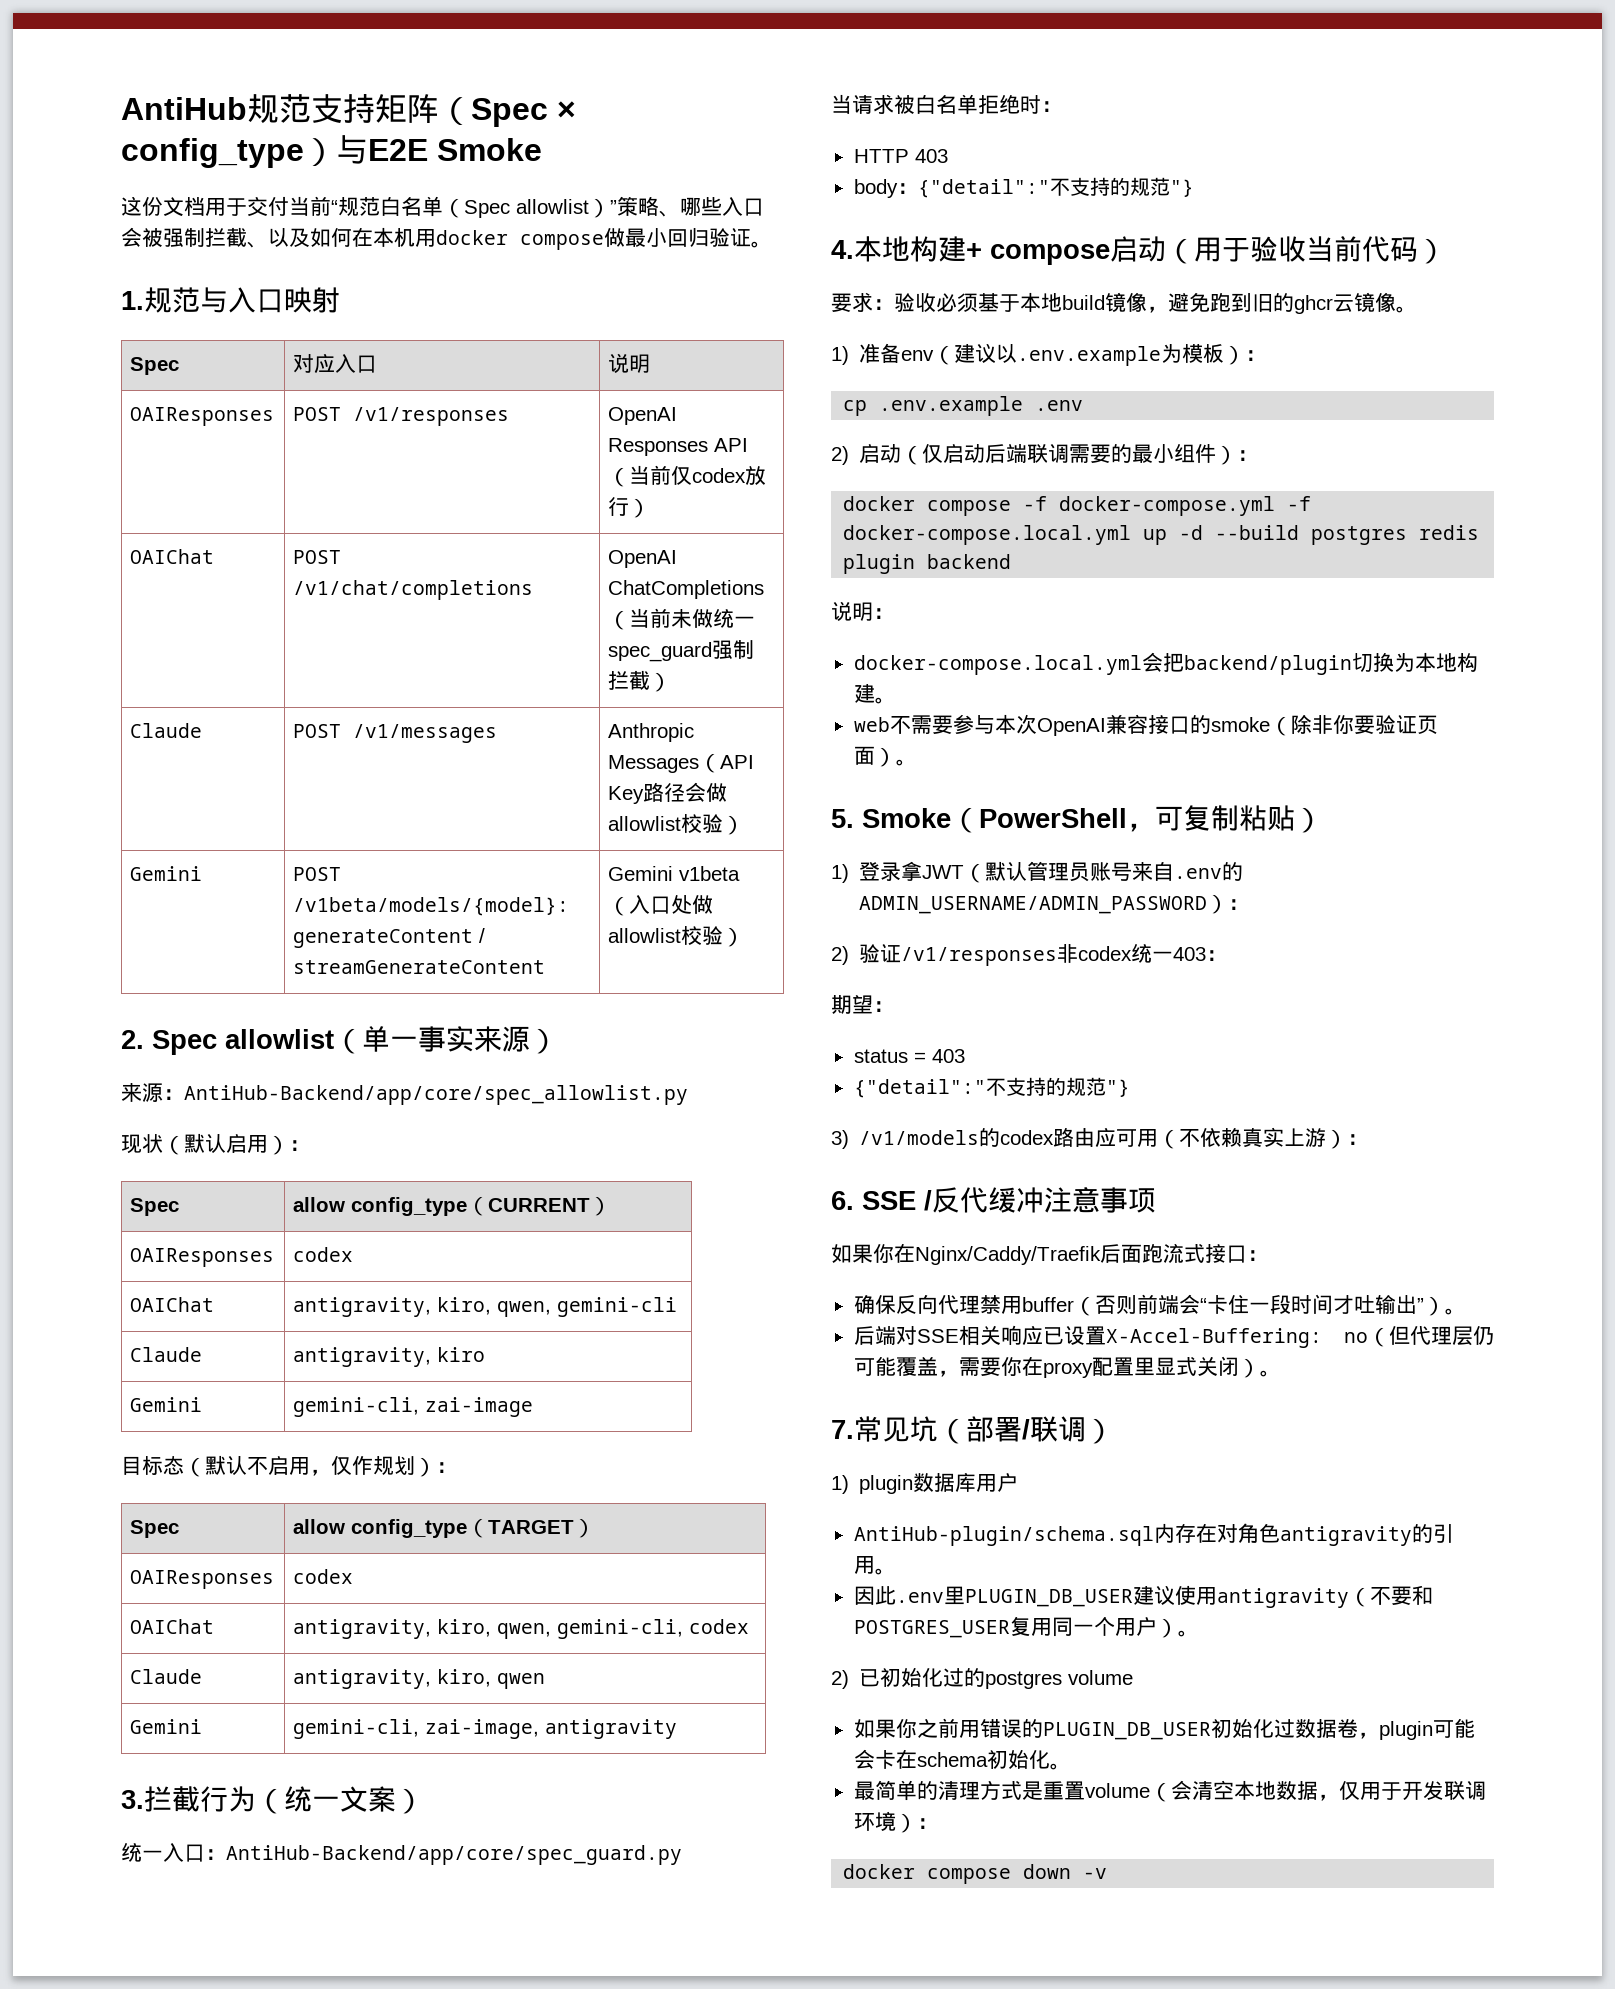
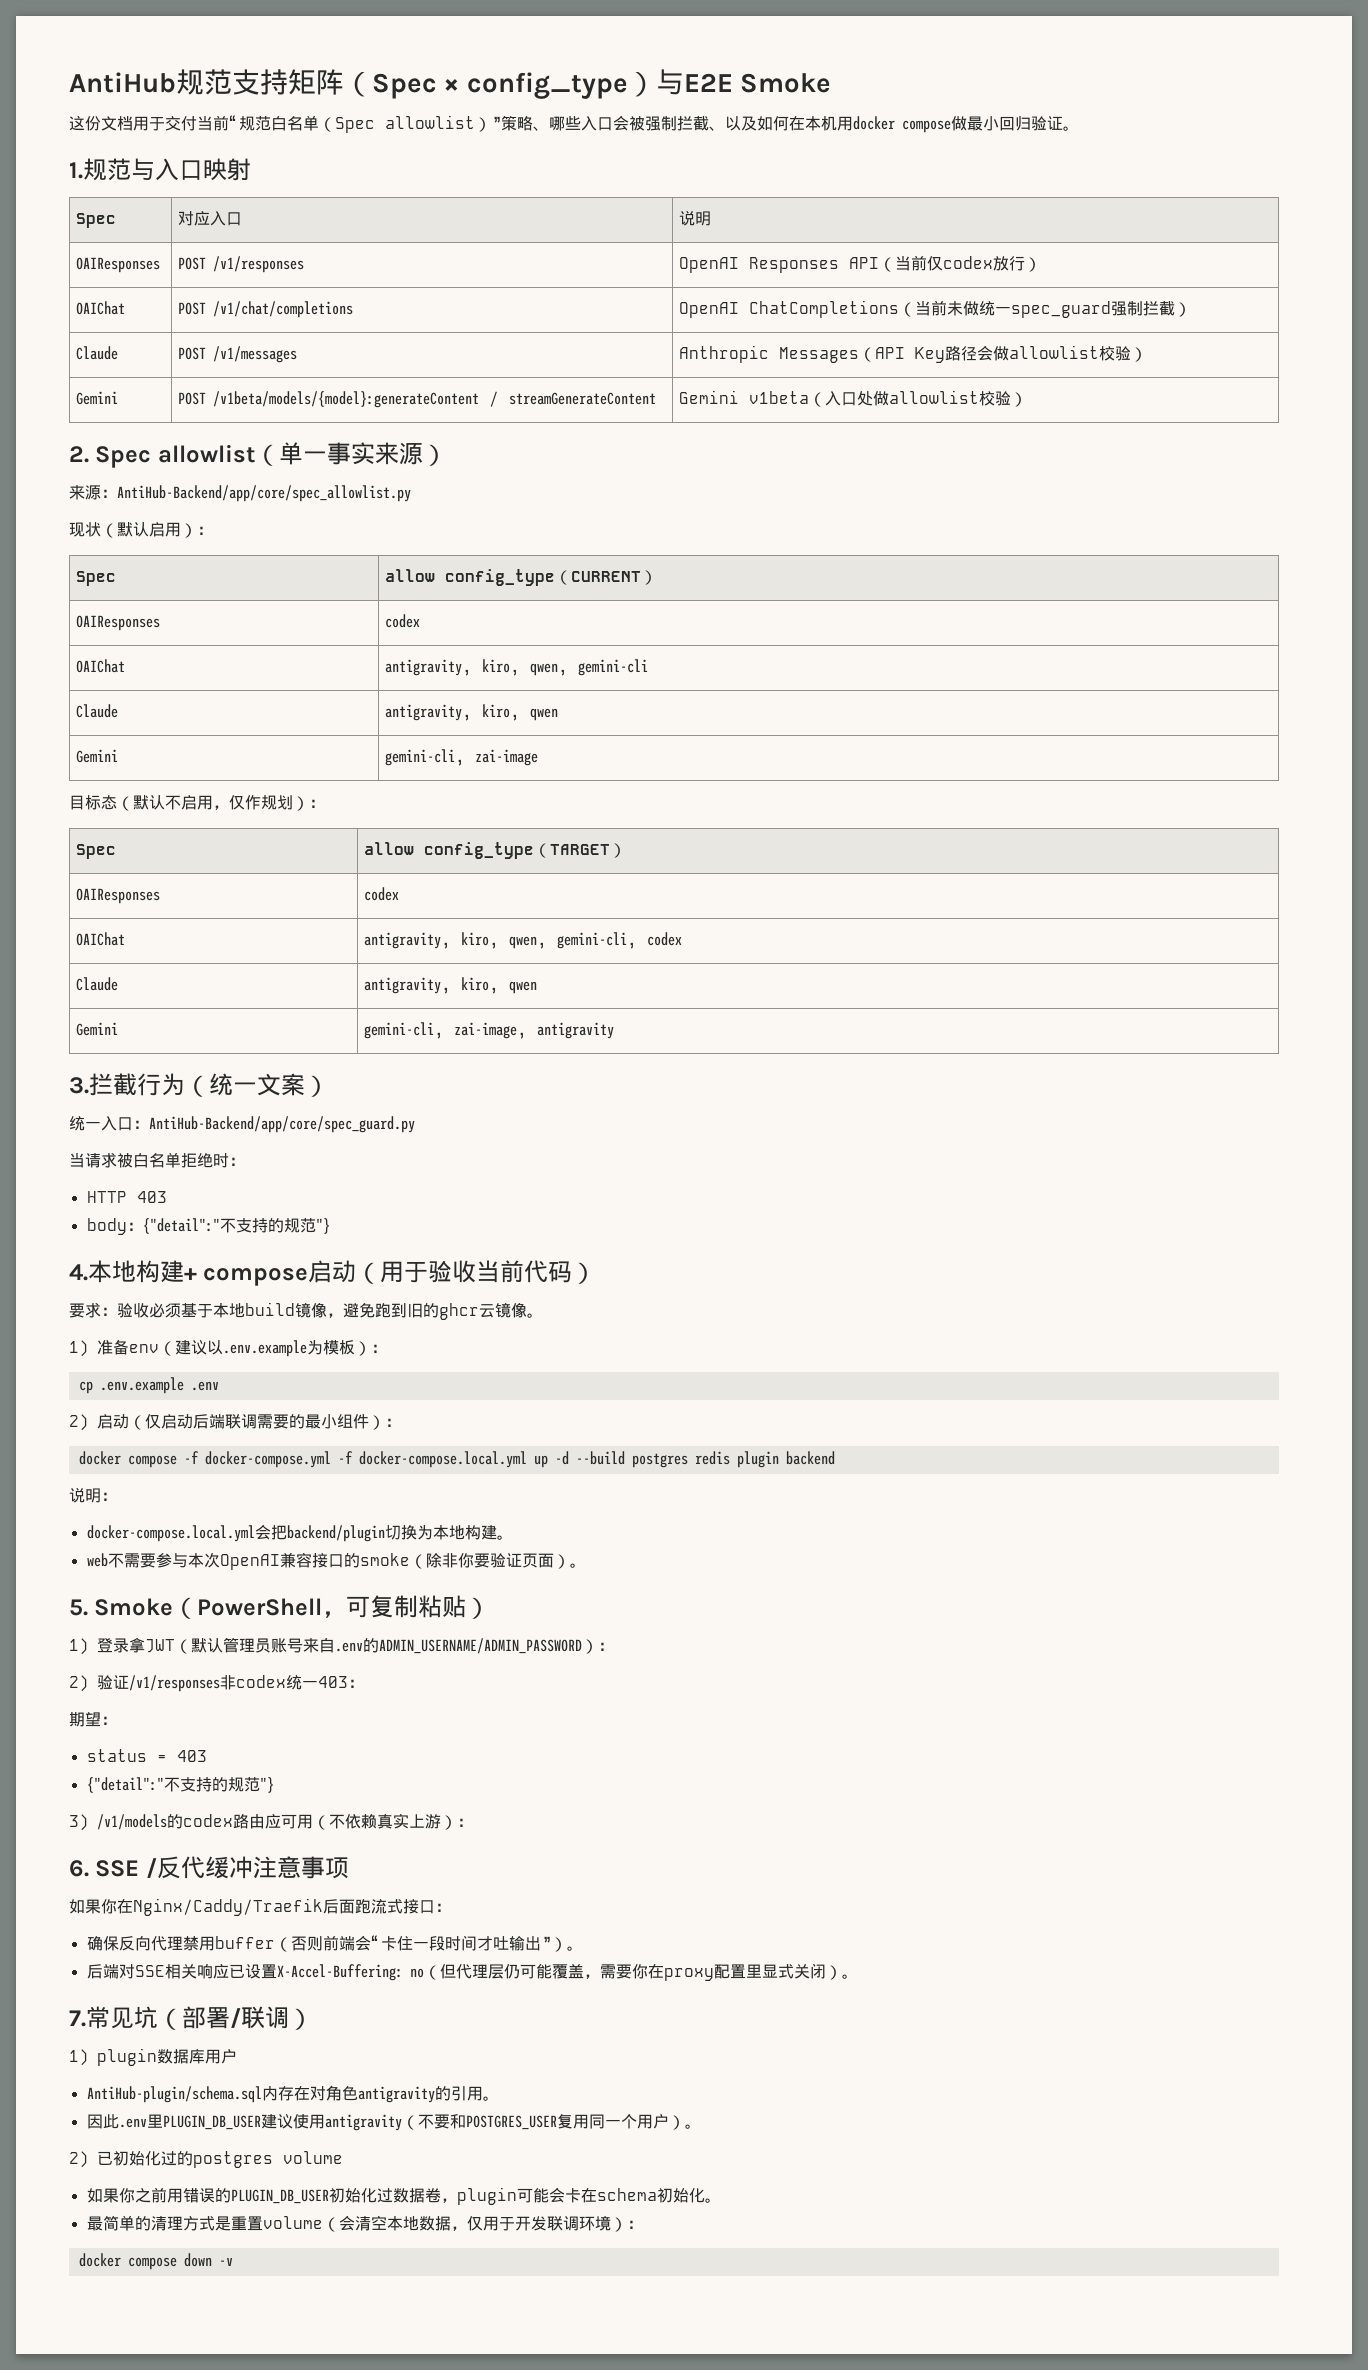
[437,1347,486,1362] kiro -> [482,704,559,721] kiro, qwen

